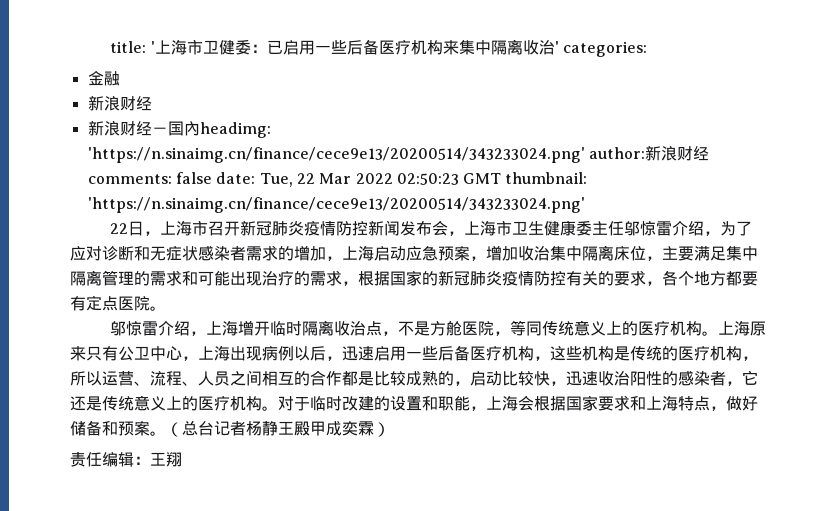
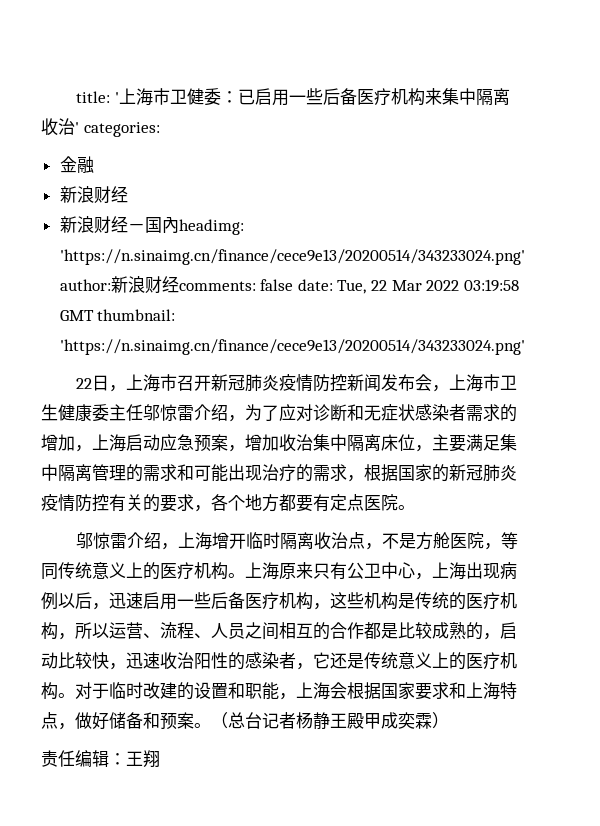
[396,173,459,185] 02:50:23 -> [463,279,519,292] 03:19:58

